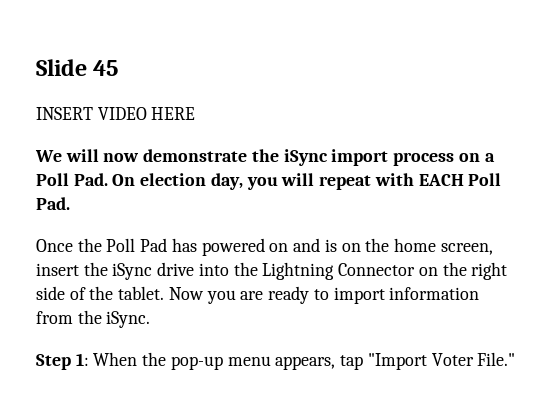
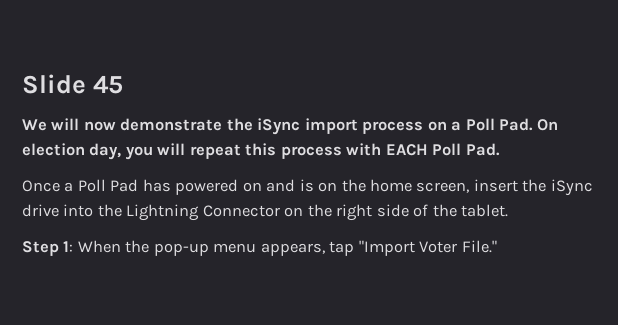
[36,107,196,120] // INSERT VIDEO HERE -> (124, 84) none
(372, 182) none -> [245,143,342,159] this process
[77,238,102,252] the -> [64,182,74,192] a
[168,286,480,304] [36,310,151,328] Now you are ready to import information from the iSync. -> (509, 210) none

